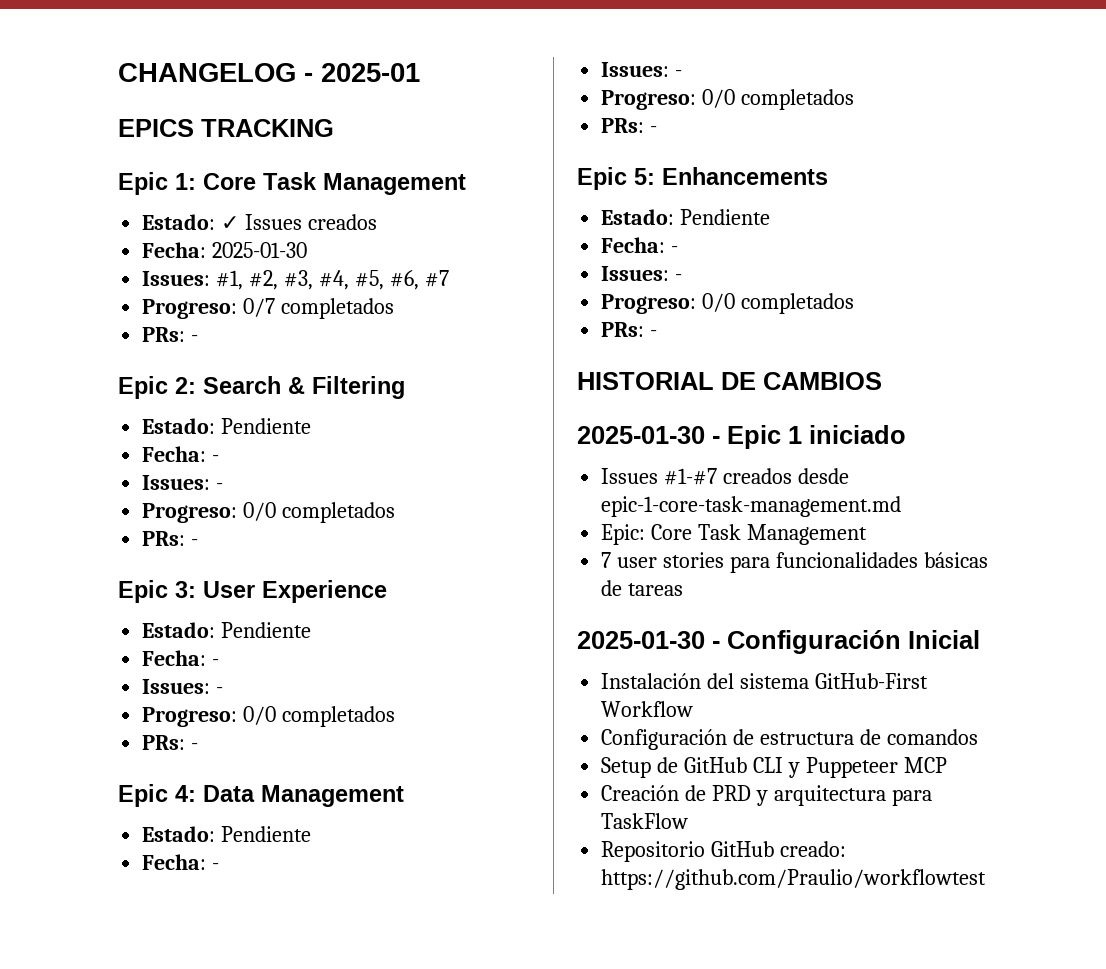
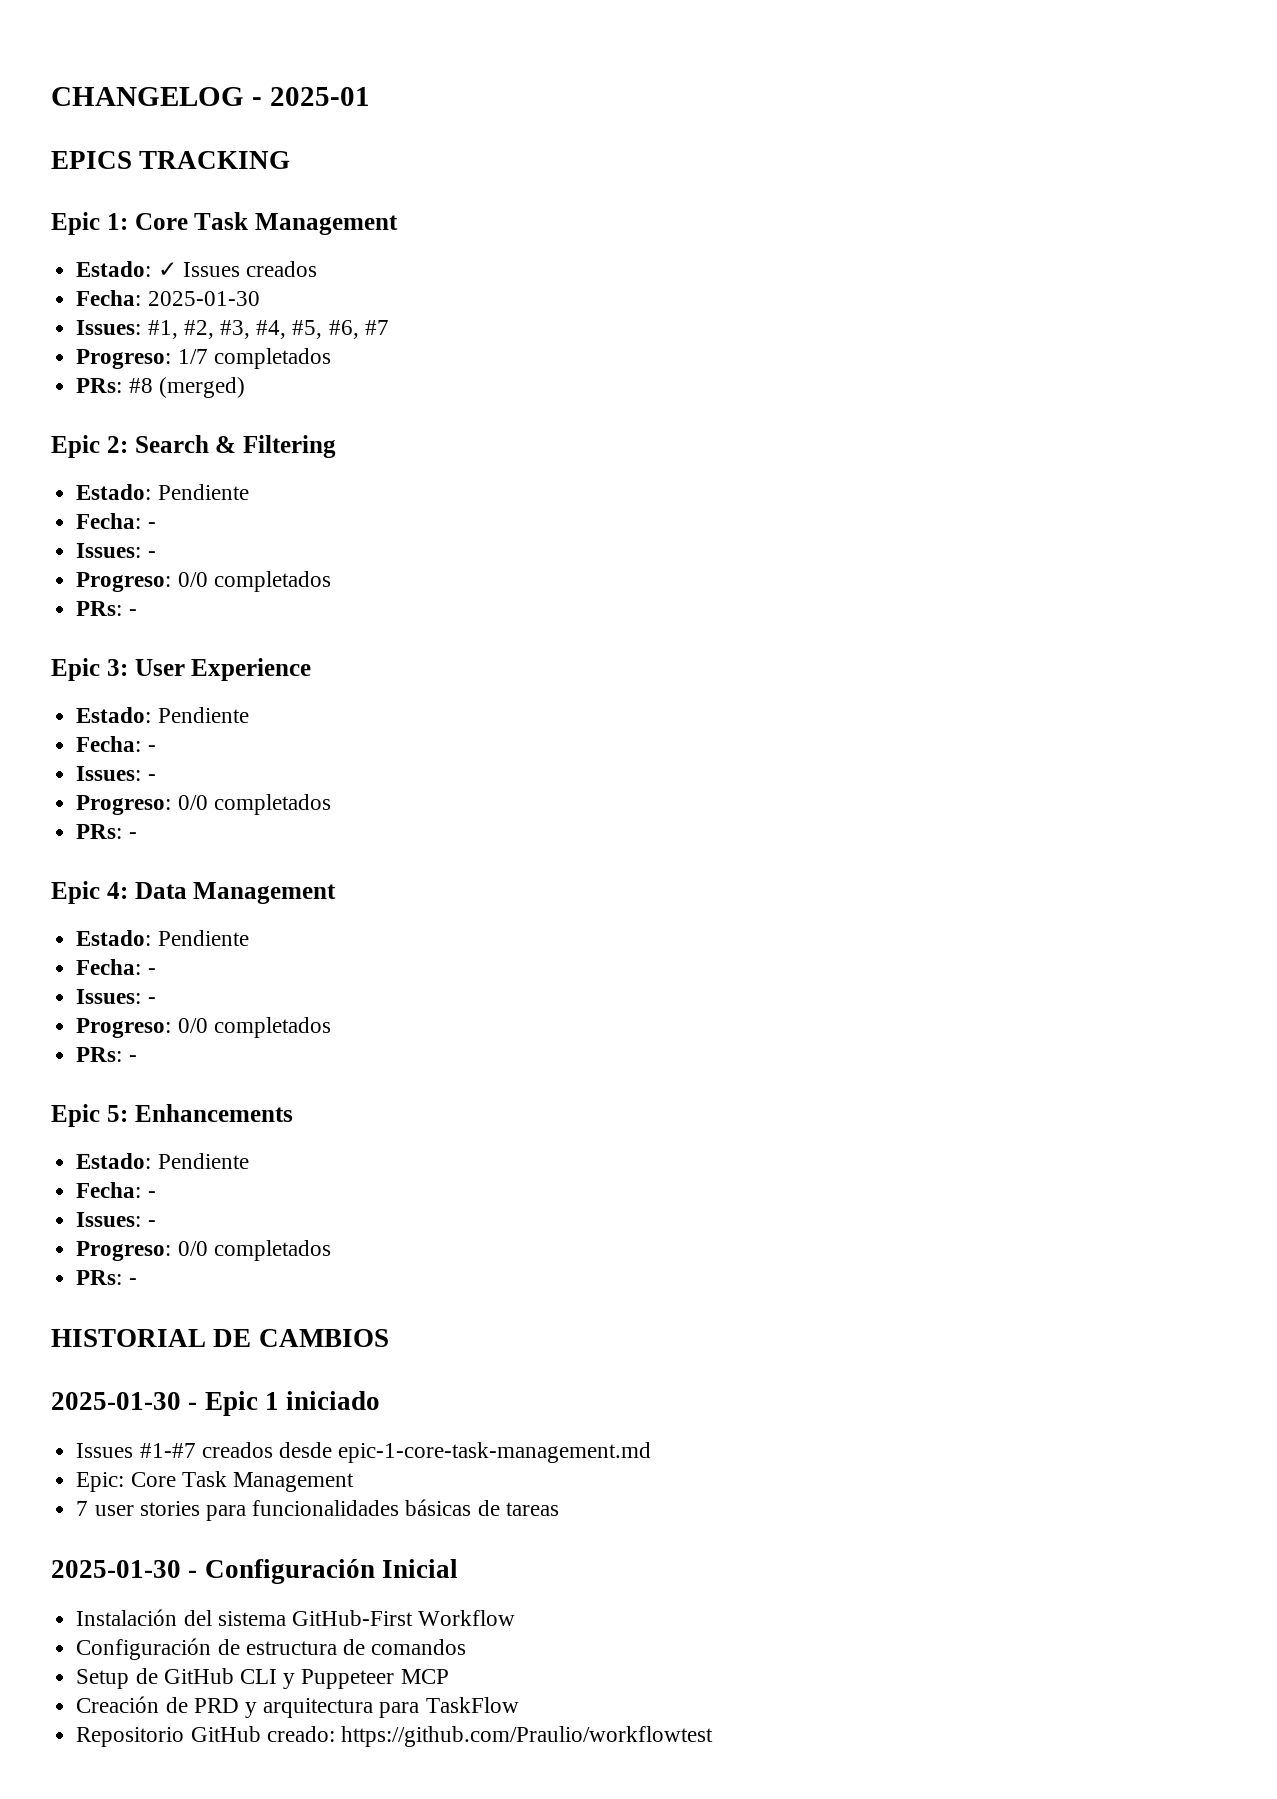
[243,298,395,319] [142,327,199,342] 0/7 completados // PRs: - -> [177,348,331,369] [76,377,245,398] 1/7 completados // PRs: #8 (merged)

